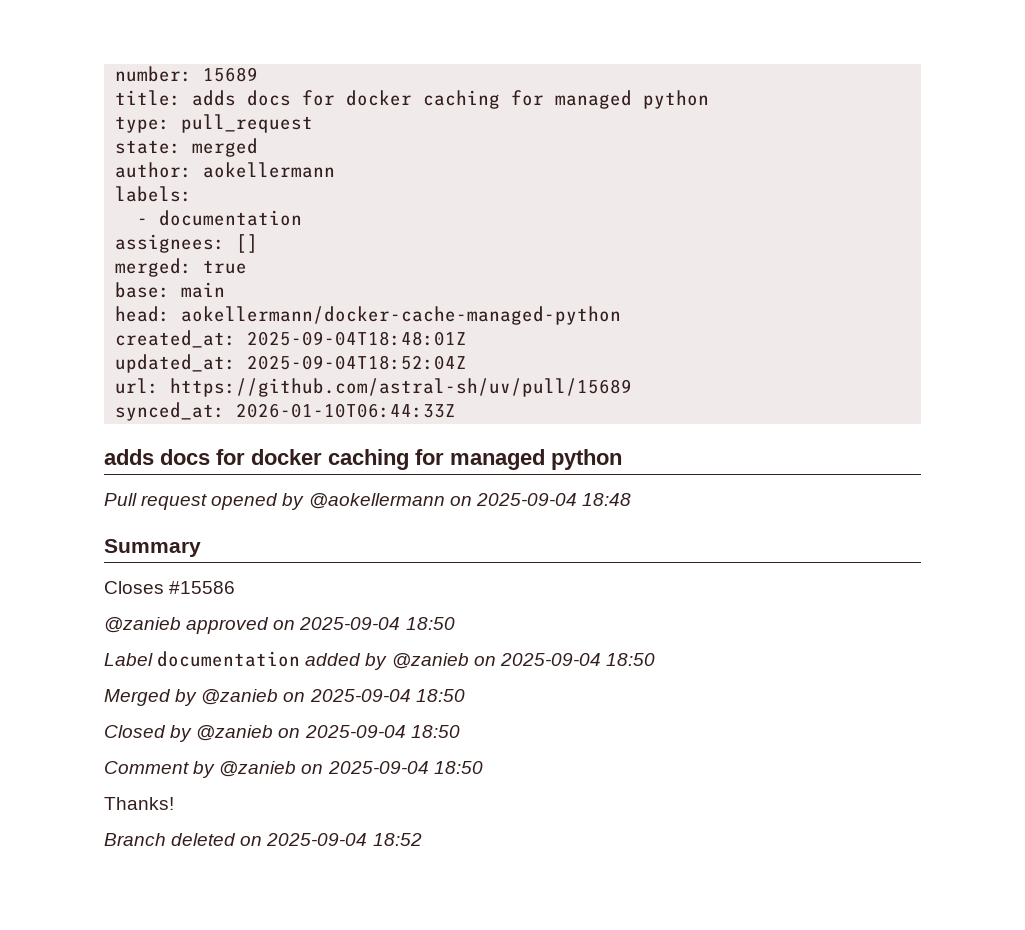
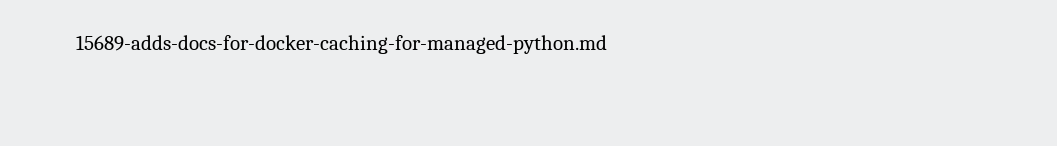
[115,66,259,82] [115,90,710,109] [115,114,314,133] [115,138,259,157] [115,162,336,178] [115,186,193,202] [137,210,303,226] [115,234,259,253] [115,258,248,277] [115,282,226,298] [115,306,622,325] [115,330,468,348] [115,354,468,373] [115,378,633,397] [115,402,457,421] [104,449,622,470] [104,493,631,510] [104,539,201,557] [104,581,236,594] [104,617,455,634] [104,651,655,670] [104,689,465,706] [104,725,460,742] [104,761,483,778] [104,797,174,810] [104,833,422,846] number: 15689 // title: adds docs for docker caching for managed python // type: pull_request // state: merged // author: aokellermann // labels: // - documentation // assignees: [] // merged: true // base: main // head: aokellermann/docker-cache-managed-python // created_at: 2025-09-04T18:48:01Z // updated_at: 2025-09-04T18:52:04Z // url: https://github.com/astral-sh/uv/pull/15689 // synced_at: 2026-01-10T06:44:33Z // adds docs for docker caching for managed python // Pull request opened by @aokellermann on 2025-09-04 18:48 // Summary // Closes #15586 // @zanieb approved on 2025-09-04 18:50 // Label documentation added by @zanieb on 2025-09-04 18:50 // Merged by @zanieb on 2025-09-04 18:50 // Closed by @zanieb on 2025-09-04 18:50 // Comment by @zanieb on 2025-09-04 18:50 // Thanks! // Branch deleted on 2025-09-04 18:52 -> [76,35,607,54] 15689-adds-docs-for-docker-caching-for-managed-python.md

